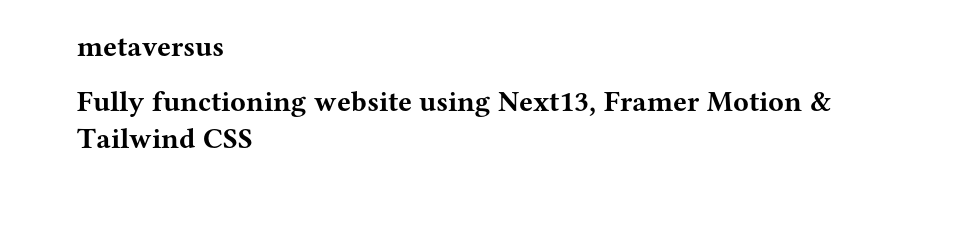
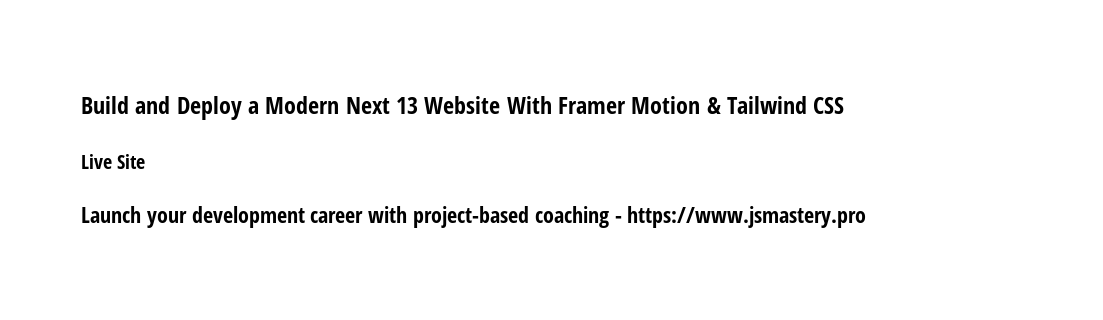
[77,38,224,56] [77,91,597,117] metaversus // Fully functioning website using Next13, -> [81,96,552,120] Build and Deploy a Modern Next 13 Website With
(253, 138) none -> [81,154,146,169] [81,206,867,228] // Live Site // Launch your development career with project-based coaching - https://www.jsmastery.pro

